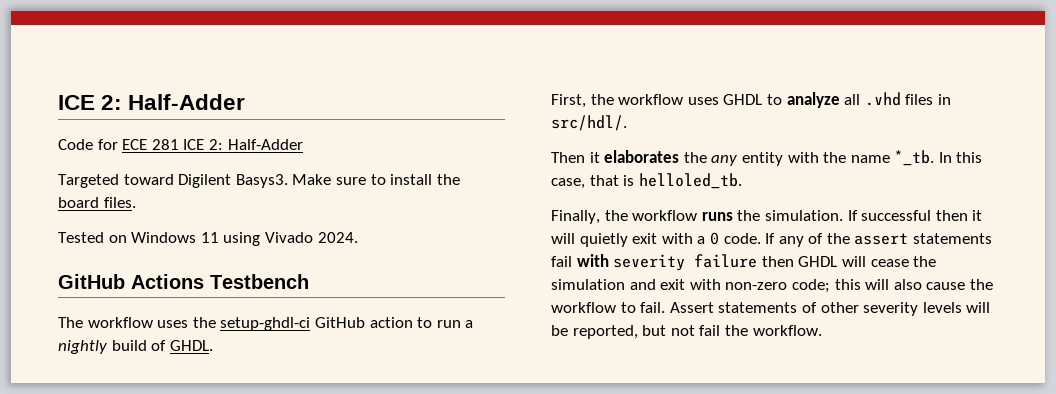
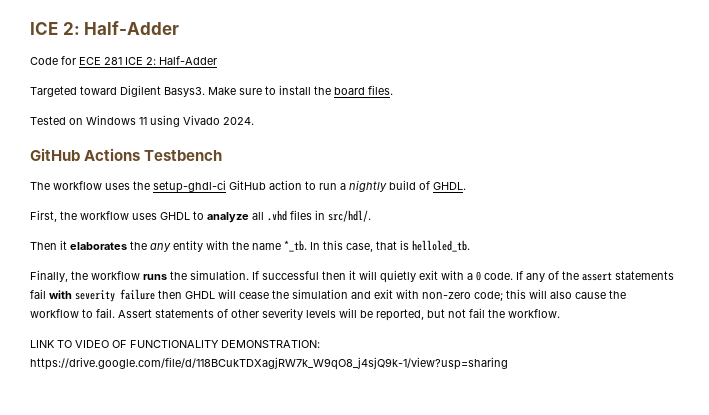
(822, 330) none -> [30,340,320,348] [30,357,508,370] // LINK TO VIDEO OF FUNCTIONALITY DEMONSTRATION: https://drive.google.com/file/d/118BCukTDXagjRW7k_W9qO8_j4sjQ9k-1/view?usp=sharing

